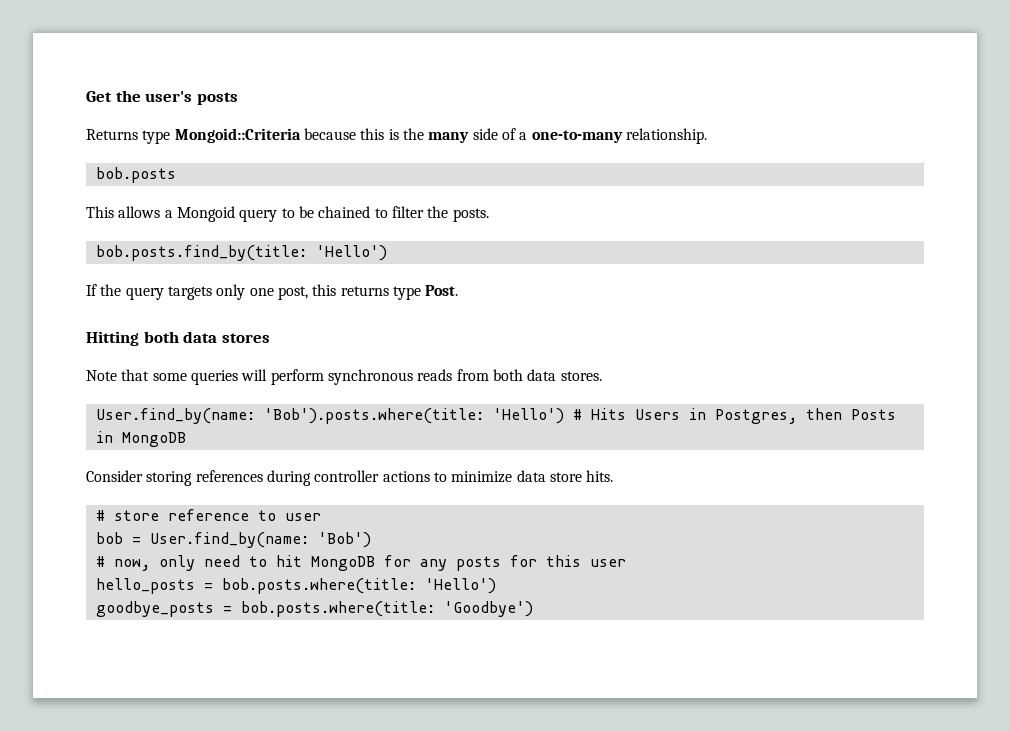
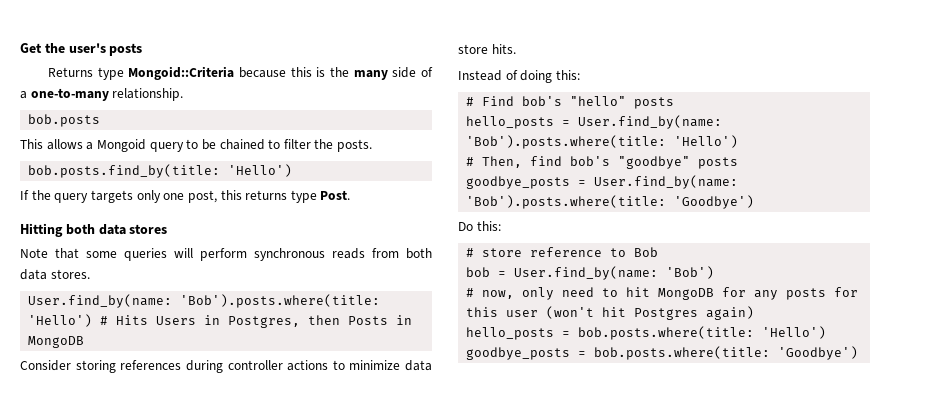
(614, 476) none -> [458,70,580,83] [466,96,675,109] [466,115,723,129] [466,135,739,149] [466,156,739,169] [466,175,739,189] [466,195,755,209] [458,221,501,231] // Instead of doing this: // # Find bob's "hello" posts // hello_posts = User.find_by(name: 'Bob').posts.where(title: 'Hello') // # Then, find bob's "goodbye" posts // goodbye_posts = User.find_by(name: 'Bob').posts.where(title: 'Goodbye') // Do this:
[284,513,321,521] user -> [634,247,659,257] Bob
(626, 563) none -> [546,306,755,320] (won't hit Postgres again)

